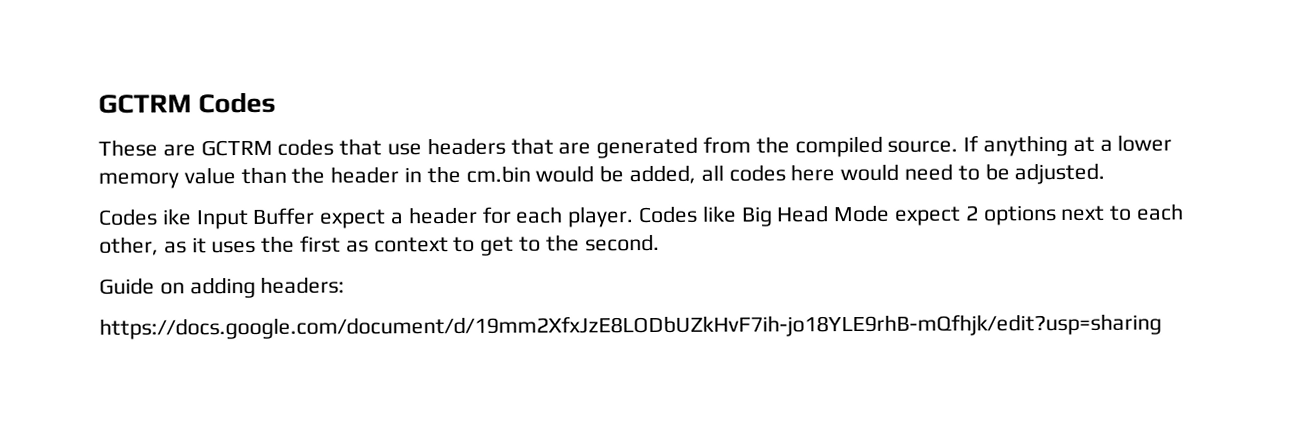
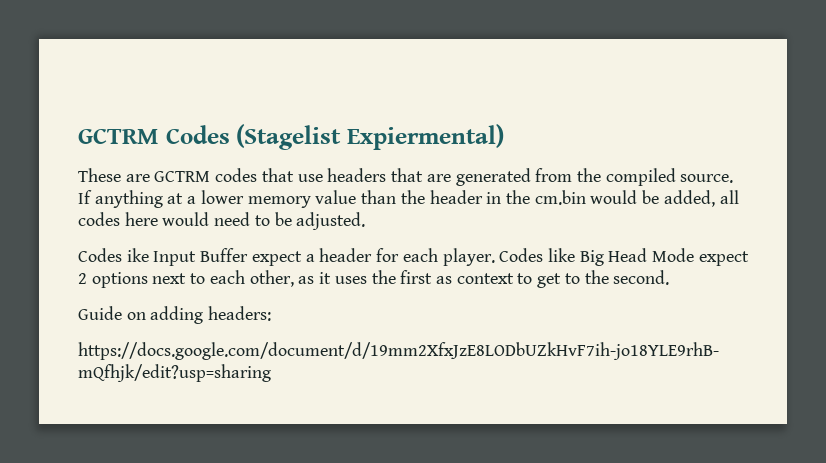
(277, 103) none -> [236,124,504,150] (Stagelist Expiermental)

